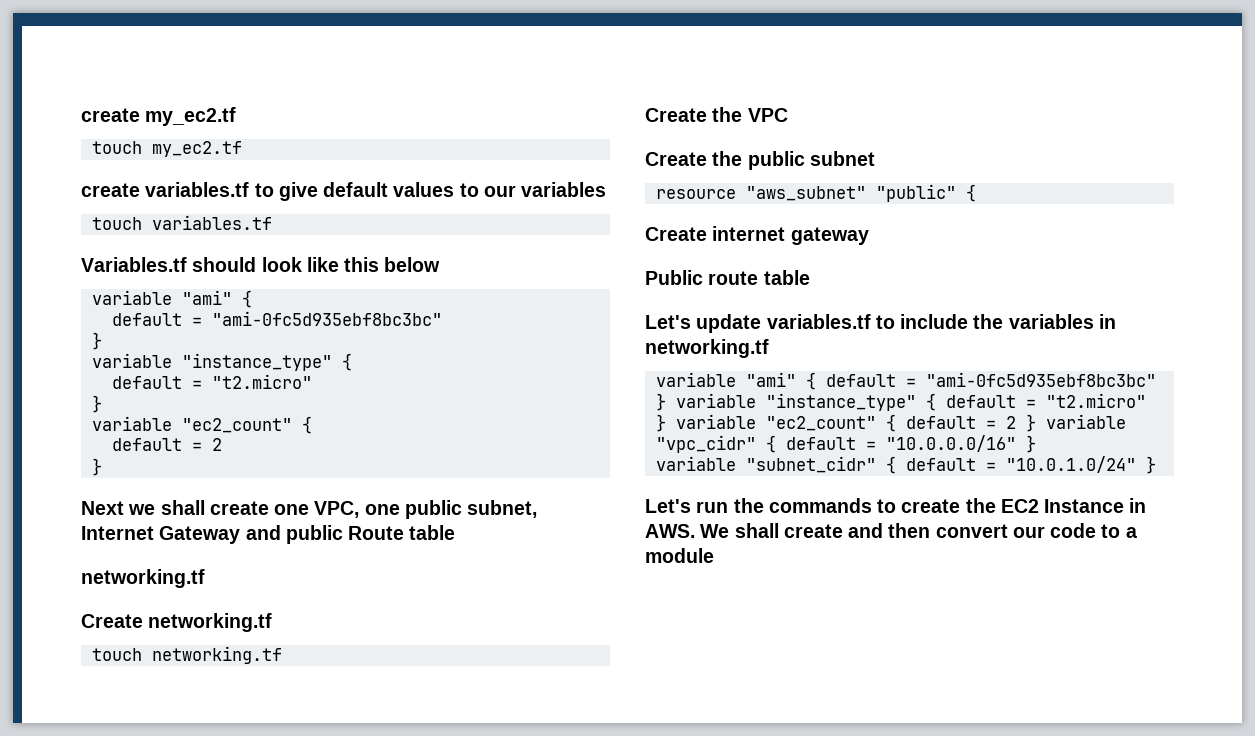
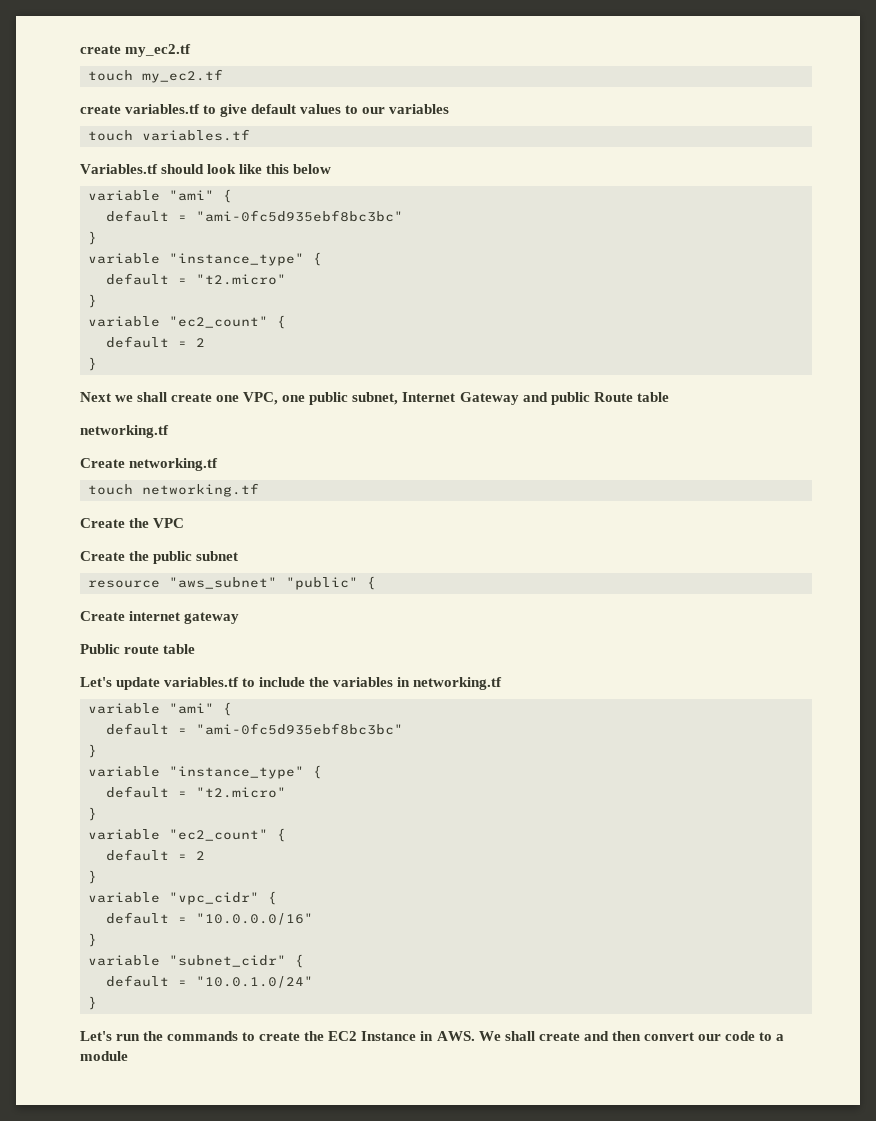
[826,372,1157,387] [656,393,1147,411] [656,414,1037,432] default = "ami-0fc5d935ebf8bc3bc" } variable "instance_type" { default = "t2.micro" } variable "ec2_count" { default = 2 } -> [105,723,403,735] [87,744,97,758] [87,765,322,779] [105,786,286,798] [87,807,97,821] [87,828,286,842] [105,849,205,861] [87,870,97,884] // default = "ami-0fc5d935ebf8bc3bc" // } // variable "instance_type" { // default = "t2.micro" // } // variable "ec2_count" { // default = 2 // } //
(777, 444) none -> (277, 898) //
(1017, 443) none -> (313, 919) //
(897, 465) none -> (304, 961) //
(1137, 464) none -> (313, 982) //

